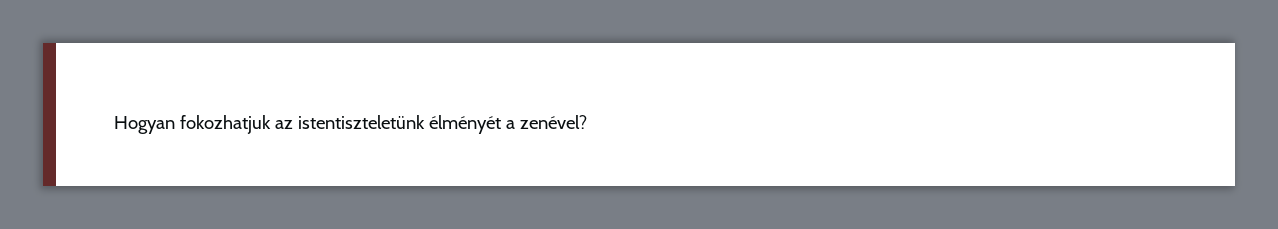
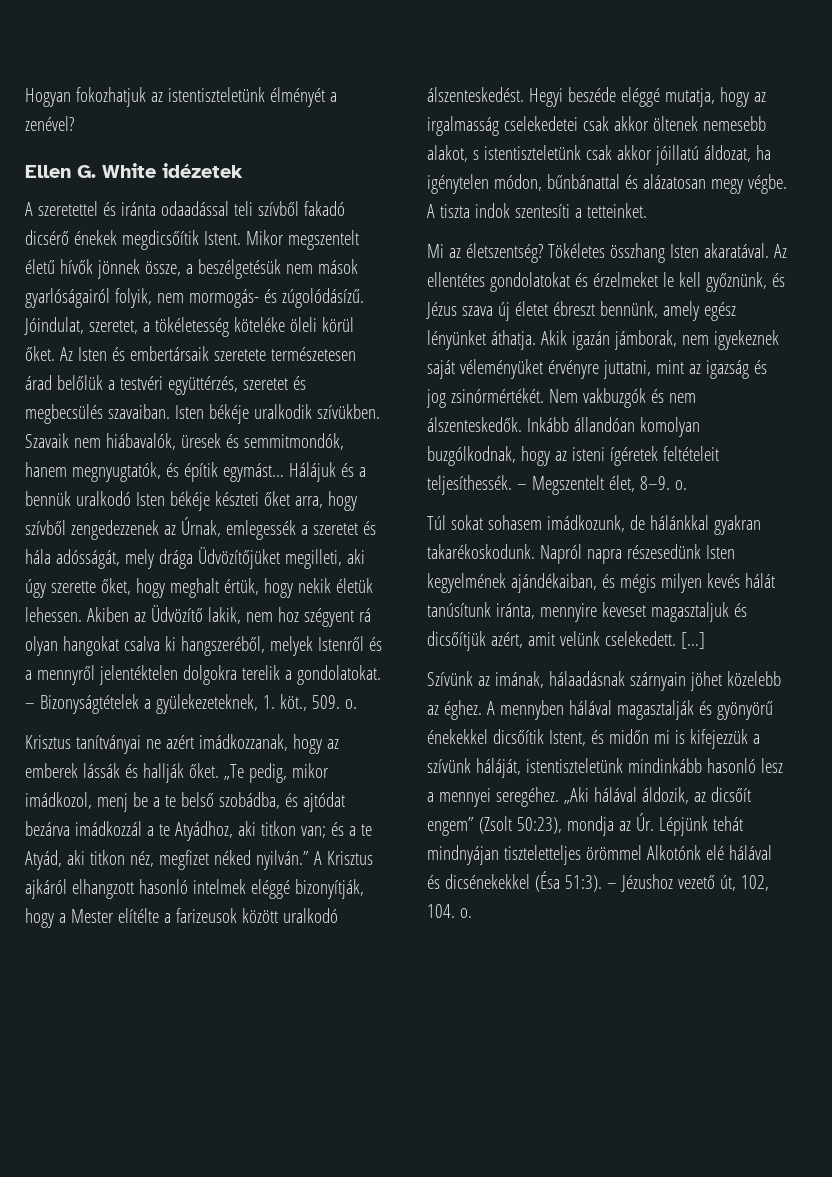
(587, 122) none -> [25,163,243,178] [25,201,345,216] [25,230,359,250] [25,259,358,279] [25,288,364,308] [24,317,354,337] [25,346,356,361] [25,375,306,395] [25,404,380,424] [25,433,344,450] [25,462,366,482] [25,491,357,511] [25,517,376,540] [25,547,365,569] [25,578,373,598] [25,605,371,627] [25,636,382,656] [25,665,381,685] [25,694,357,714] [25,734,339,754] [25,763,329,783] [25,792,345,812] [25,821,372,841] [25,850,373,870] [25,879,364,899] [25,908,338,928] [427,87,766,107] [427,116,766,136] [427,145,771,165] [427,174,787,194] [427,203,647,218] [427,243,787,263] [427,272,785,292] [426,301,736,321] [427,330,779,350] [427,359,767,379] [426,388,696,408] [427,417,700,437] [427,446,719,466] [427,475,687,495] [427,515,761,535] [427,544,735,564] [427,573,775,593] [427,602,747,622] [427,631,705,651] [427,671,781,691] [427,700,773,720] [427,729,760,749] [427,758,783,778] [427,787,751,807] [427,813,743,836] [427,845,772,865] [427,871,769,892] [427,904,472,918] // Ellen G. White idézetek // A szeretettel és iránta odaadással teli szívből fakadó dicsérő énekek megdicsőítik Istent. Mikor megszentelt életű hívők jönnek össze, a beszélgetésük nem mások gyarlóságairól folyik, nem mormogás- és zúgolódásízű. Jóindulat, szeretet, a tökéletesség köteléke öleli körül őket. Az Isten és embertársaik szeretete természetesen árad belőlük a testvéri együttérzés, szeretet és megbecsülés szavaiban. Isten békéje uralkodik szívükben. Szavaik nem hiábavalók, üresek és semmitmondók, hanem megnyugtatók, és építik egymást… Hálájuk és a bennük uralkodó Isten békéje készteti őket arra, hogy szívből zengedezzenek az Úrnak, emlegessék a szeretet és hála adósságát, mely drága Üdvözítőjüket megilleti, aki úgy szerette őket, hogy meghalt értük, hogy nekik életük lehessen. Akiben az Üdvözítő lakik, nem hoz szégyent rá olyan hangokat csalva ki hangszeréből, melyek Istenről és a mennyről jelentéktelen dolgokra terelik a gondolatokat. – Bizonyságtételek a gyülekezeteknek, 1. köt., 509. o. // Krisztus tanítványai ne azért imádkozzanak, hogy az emberek lássák és hallják őket. „Te pedig, mikor imádkozol, menj be a te belső szobádba, és ajtódat bezárva imádkozzál a te Atyádhoz, aki titkon van; és a te Atyád, aki titkon néz, megfizet néked nyilván.” A Krisztus ajkáról elhangzott hasonló intelmek eléggé bizonyítják, hogy a Mester elítélte a farizeusok között uralkodó álszenteskedést. Hegyi beszéde eléggé mutatja, hogy az irgalmasság cselekedetei csak akkor öltenek nemesebb alakot, s istentiszteletünk csak akkor jóillatú áldozat, ha igénytelen módon, bűnbánattal és alázatosan megy végbe. A tiszta indok szentesíti a tetteinket. // Mi az életszentség? Tökéletes összhang Isten akaratával. Az ellentétes gondolatokat és érzelmeket le kell győznünk, és Jézus szava új életet ébreszt bennünk, amely egész lényünket áthatja. Akik igazán jámborak, nem igyekeznek saját véleményüket érvényre juttatni, mint az igazság és jog zsinórmértékét. Nem vakbuzgók és nem álszenteskedők. Inkább állandóan komolyan buzgólkodnak, hogy az isteni ígéretek feltételeit teljesíthessék. – Megszentelt élet, 8–9. o. // Túl sokat sohasem imádkozunk, de hálánkkal gyakran takarékoskodunk. Napról napra részesedünk Isten kegyelmének ajándékaiban, és mégis milyen kevés hálát tanúsítunk iránta, mennyire keveset magasztaljuk és dicsőítjük azért, amit velünk cselekedett. […] // Szívünk az imának, hálaadásnak szárnyain jöhet közelebb az éghez. A mennyben hálával magasztalják és gyönyörű énekekkel dicsőítik Istent, és midőn mi is kifejezzük a szívünk háláját, istentiszteletünk mindinkább hasonló lesz a mennyei seregéhez. „Aki hálával áldozik, az dicsőít engem” (Zsolt 50:23), mondja az Úr. Lépjünk tehát mindnyájan tiszteletteljes örömmel Alkotónk elé hálával és dicsénekekkel (Ésa 51:3). – Jézushoz vezető út, 102, 104. o.

